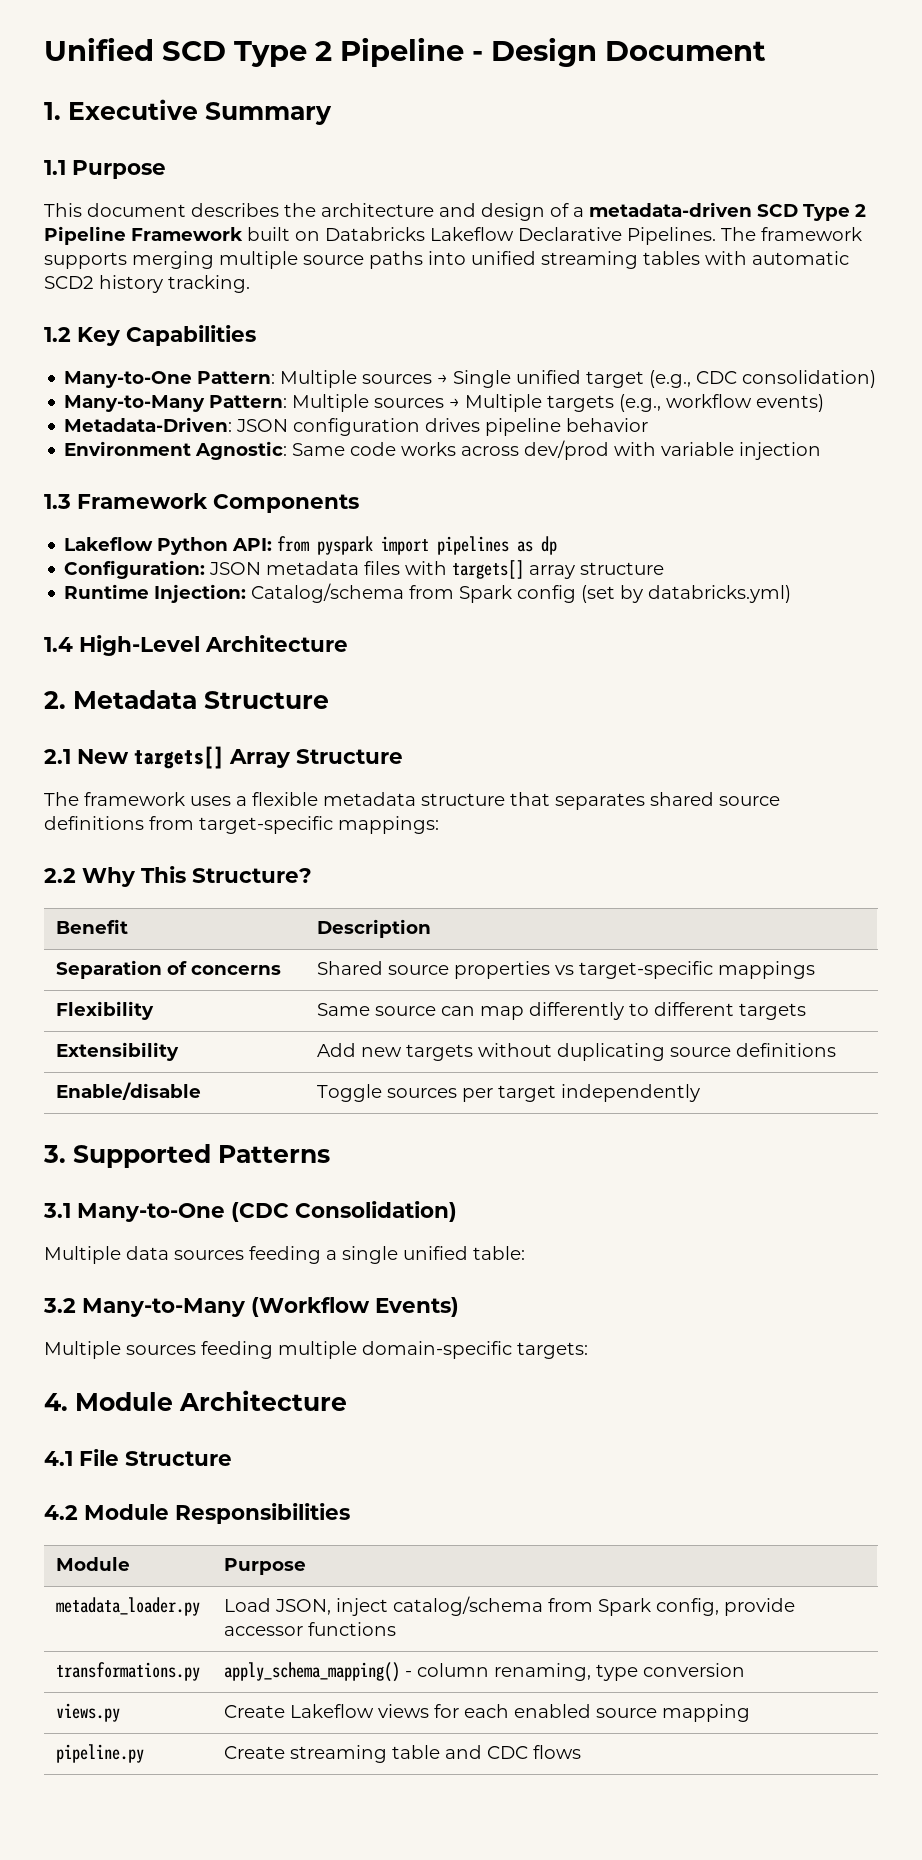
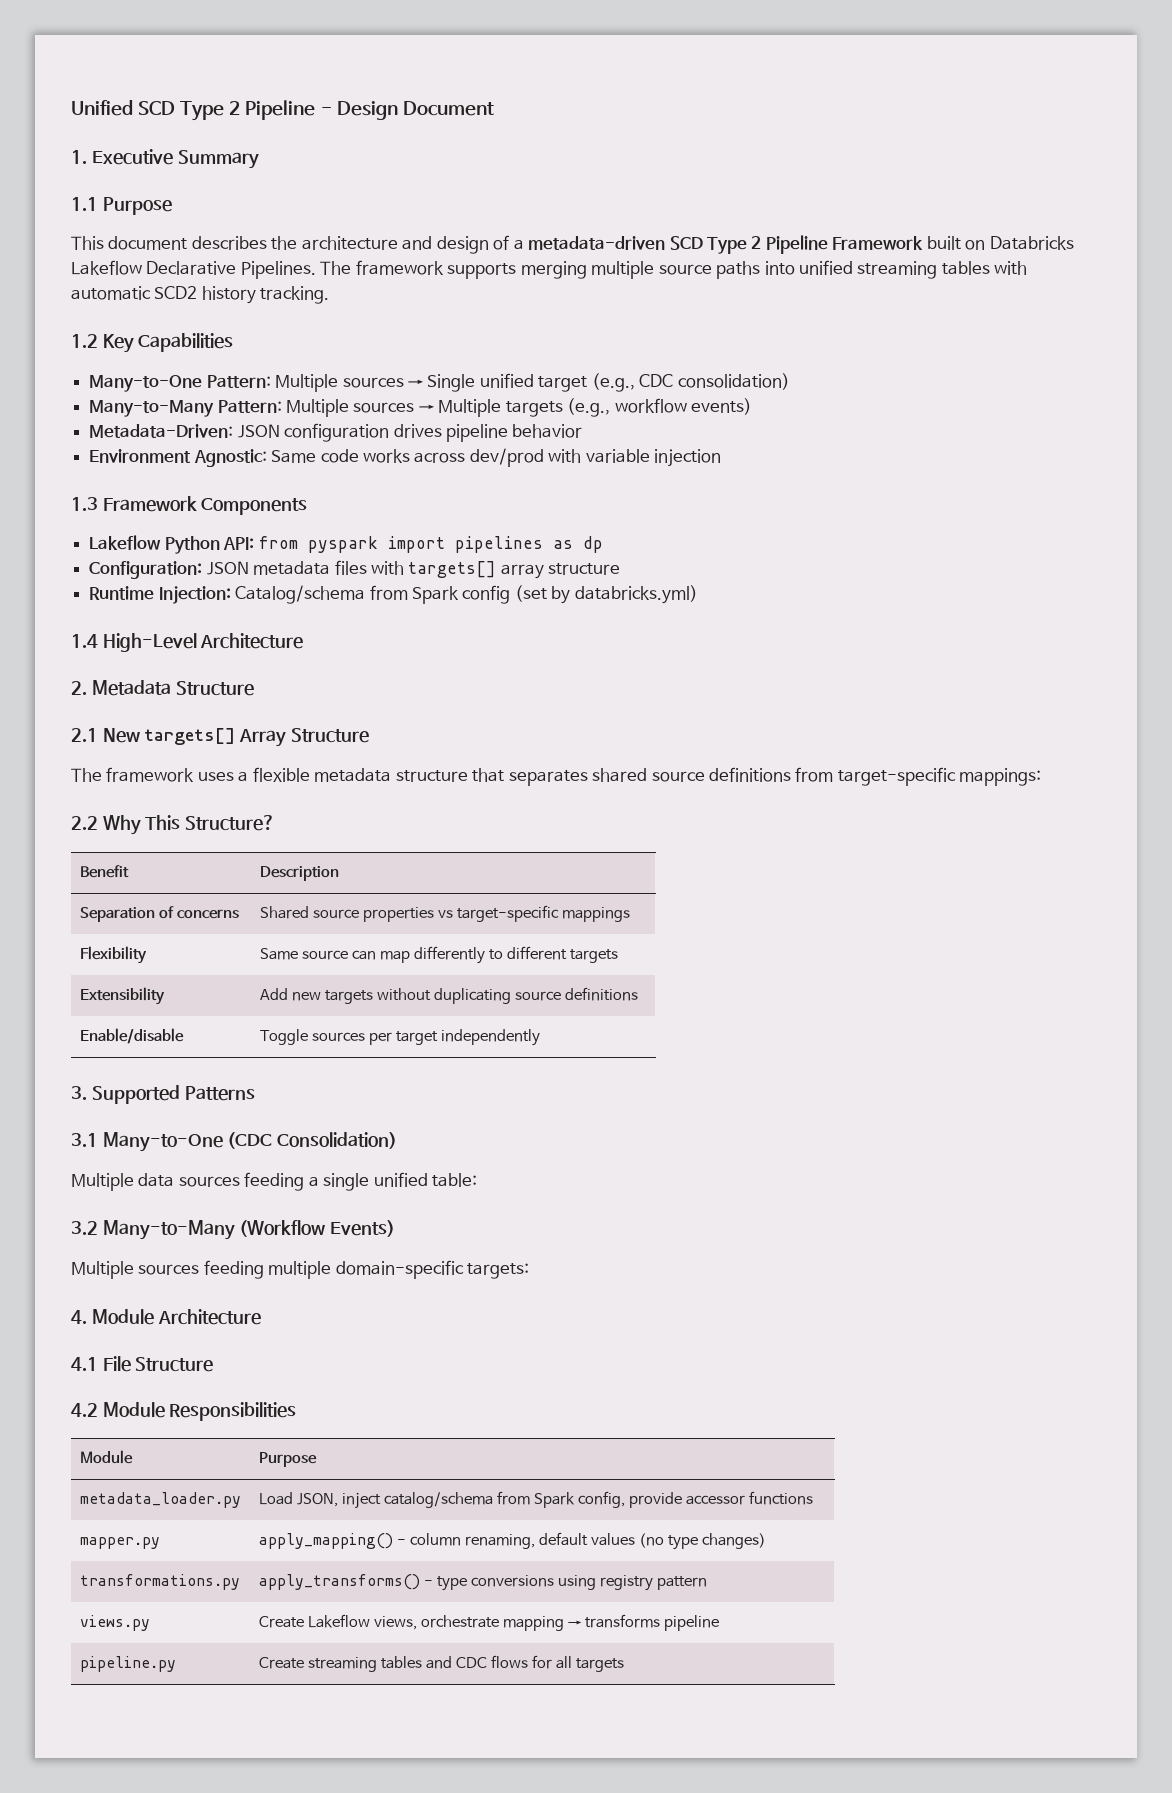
[55,1662,200,1681] [223,1662,400,1682] transformations.py | apply_schema_mapping() -> [79,1537,160,1549] [258,1533,393,1549] mapper.py | apply_mapping()
[595,1663,745,1681] [55,1703,120,1722] [223,1704,750,1722] type conversion // views.py | Create Lakeflow views for each enabled source mapping -> [539,1532,767,1550] [79,1574,240,1590] [258,1574,708,1591] [79,1615,150,1631] [258,1614,720,1631] default values (no type changes) // transformations.py | apply_transforms() - type conversions using registry pattern // views.py | Create Lakeflow views, orchestrate mapping → transforms pipeline
[391,1745,440,1759] table -> [381,1656,423,1669] tables
(581, 1752) none -> [532,1655,625,1672] for all targets

